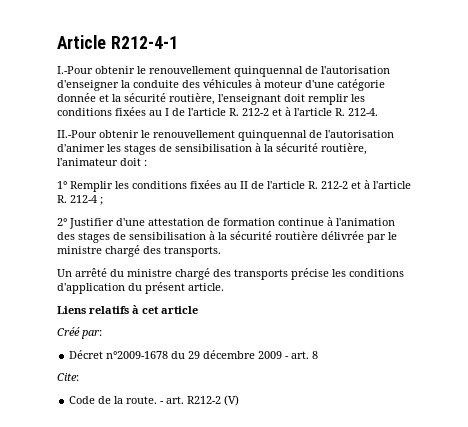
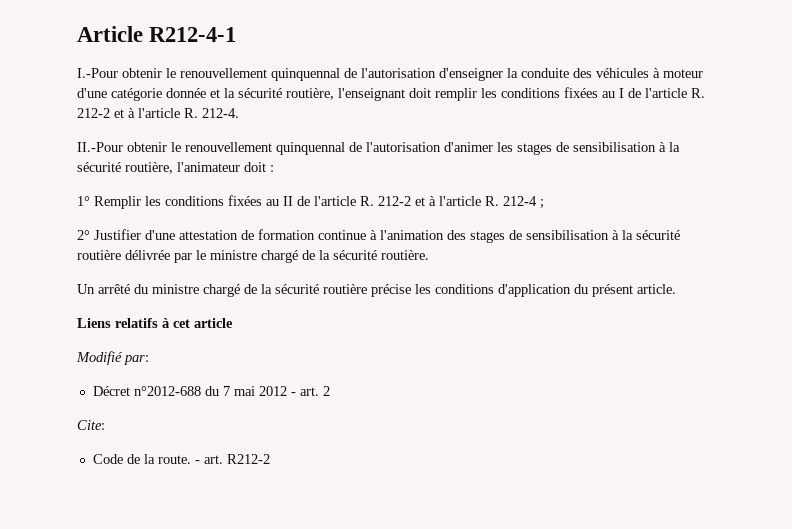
[143,246,221,257] des transports. -> [302,250,429,260] de la sécurité routière.
[213,269,288,280] des transports -> [244,284,367,294] de la sécurité routière
[57,327,80,336] Créé -> [76,351,122,365] Modifié
[106,350,319,359] n°2009-1678 du 29 décembre 2009 - art. 8 -> [133,386,330,396] n°2012-688 du 7 mai 2012 - art. 2
[224,395,240,406] (V) -> (270, 459) none

